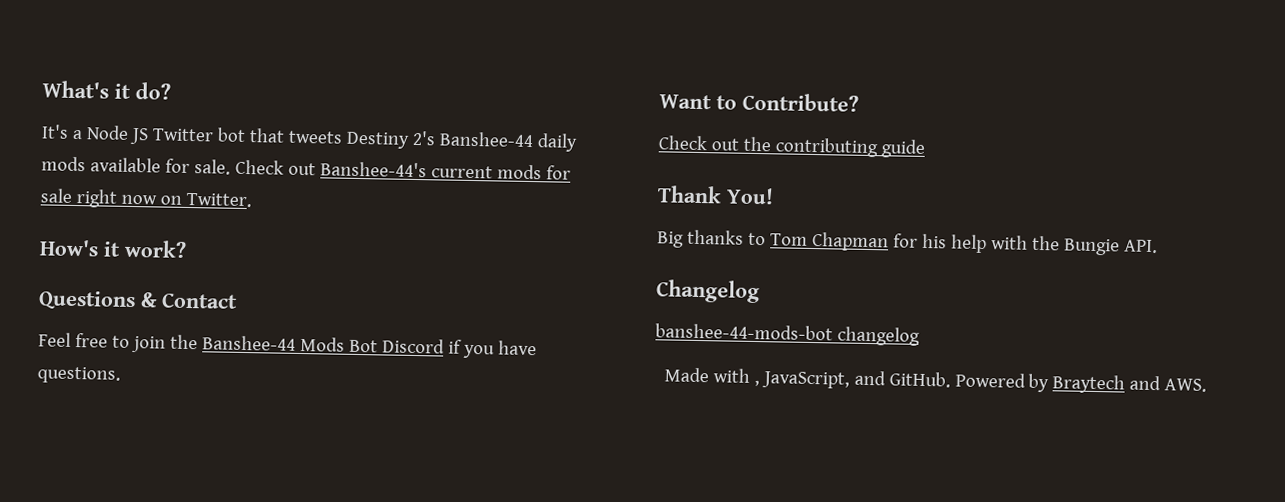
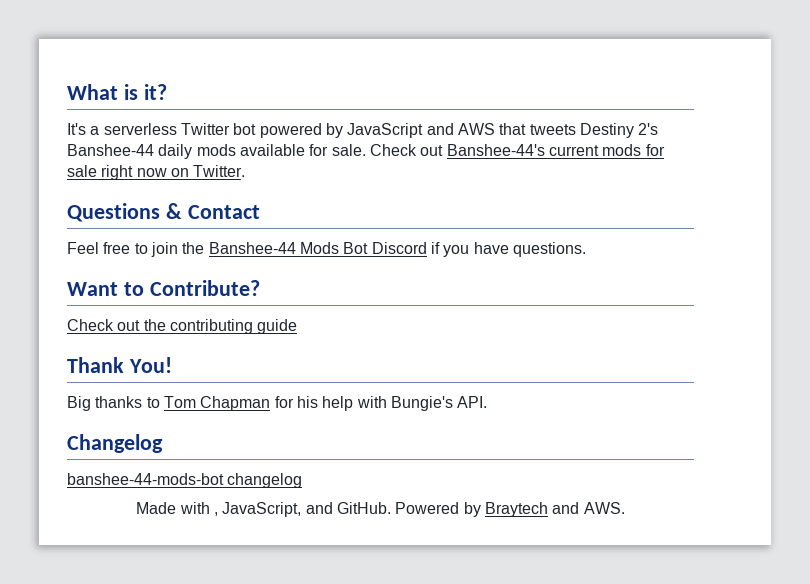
[42,80,171,100] What's it do? -> [67,84,167,100] What is it?
[85,125,246,145] Node JS Twitter bot -> [103,123,495,138] serverless Twitter bot powered by JavaScript and AWS
[39,239,187,258] // How's it work? -> (246, 171) none
[1031,235,1120,256] the Bungie -> [390,396,453,411] Bungie's

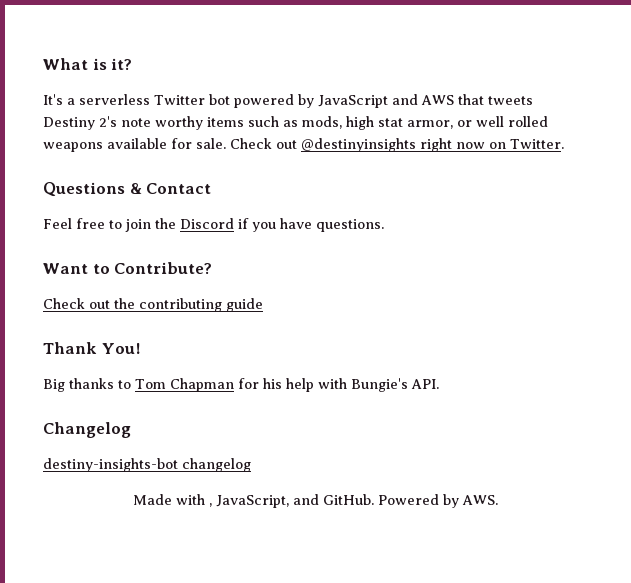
[67,144,236,159] Banshee-44 daily mods -> [121,116,548,130] [43,142,103,152] note worthy items such as mods, high stat armor, or well rolled weapons
[446,144,665,156] [67,165,97,177] Banshee-44's current mods for sale -> [301,138,416,152] @destinyinsights
[208,242,369,254] Banshee-44 Mods Bot -> (176, 223) none
[67,473,224,485] banshee-44-mods-bot -> [43,458,178,472] destiny-insights-bot
[484,502,580,517] Braytech and -> (459, 501) none

